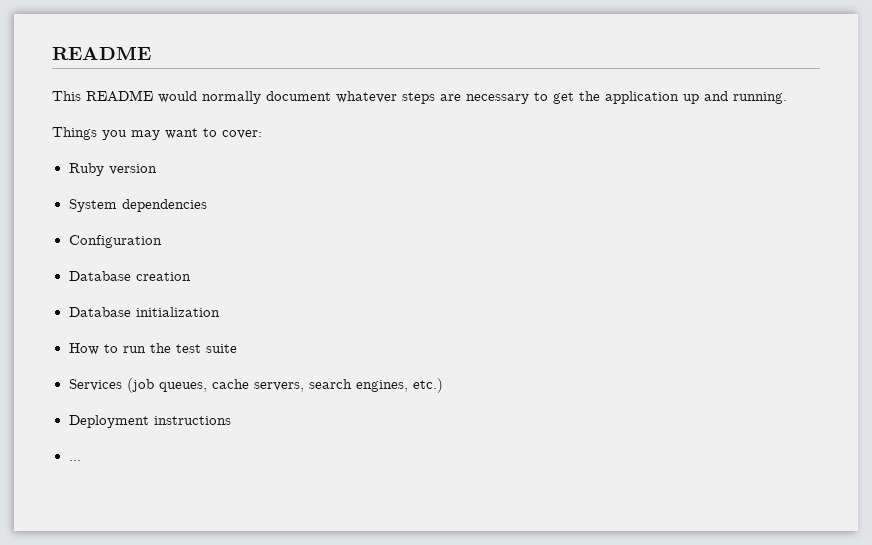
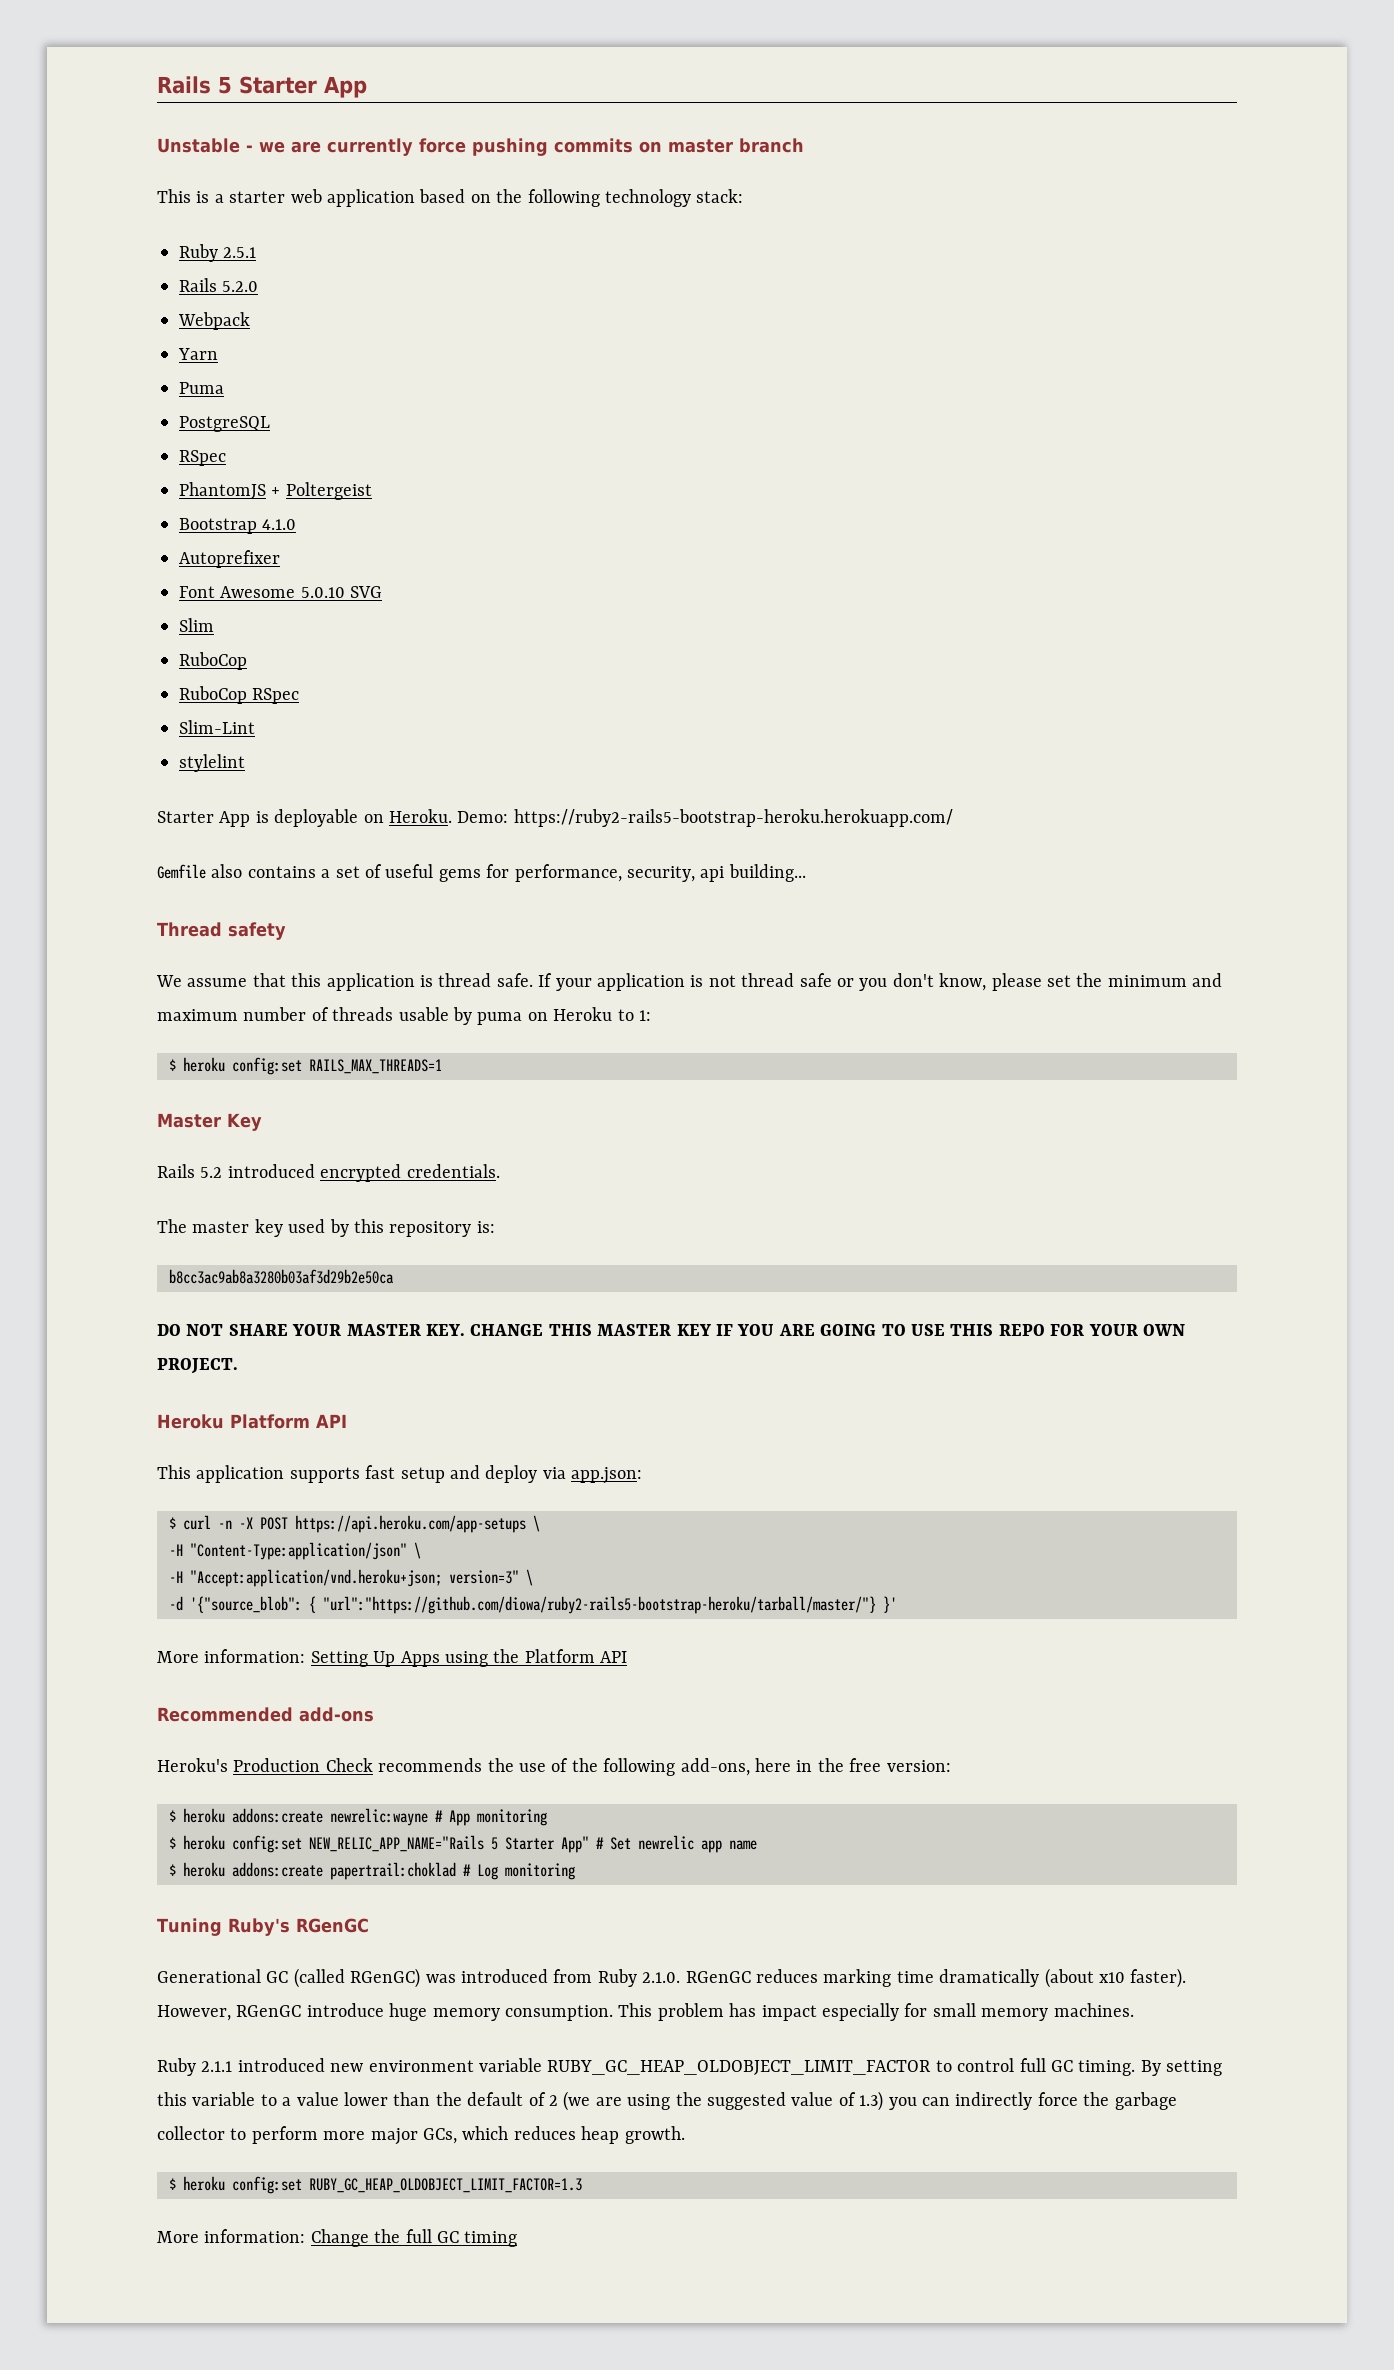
[52,46,151,60] [52,90,787,104] [52,127,262,140] [68,163,157,176] [68,199,207,212] [68,235,162,248] [68,271,191,281] [68,307,220,317] [68,343,237,355] [68,378,443,393] [68,415,231,428] [68,460,81,461] README // This README would normally document whatever steps are necessary to get the application up and running. // Things you may want to cover: // Ruby version // System dependencies // Configuration // Database creation // Database initialization // How to run the test suite // Services (job queues, cache servers, search engines, etc.) // Deployment instructions // ... -> [157,76,367,98] [157,138,804,156] [157,189,744,207] [179,244,257,262] [179,278,259,292] [178,312,250,330] [178,348,218,360] [179,382,224,394] [179,416,270,432] [179,450,226,466] [179,482,372,500] [179,518,297,534] [179,550,280,568] [179,586,383,598] [179,618,214,632] [179,652,247,670] [179,686,300,704] [179,720,255,734] [179,754,245,772] [157,809,953,827] [157,864,806,882] [157,922,286,940] [156,973,1223,991] [157,1007,651,1025] [169,1057,442,1075] [157,1113,262,1131] [157,1164,500,1182] [157,1219,495,1237] [169,1269,394,1284] [157,1324,1185,1336] [157,1358,238,1374] [157,1414,347,1429] [157,1465,643,1484] [169,1515,540,1533] [169,1542,421,1560] [169,1569,533,1587] [169,1596,897,1614] [157,1649,628,1667] [157,1707,374,1722] [157,1758,951,1776] [169,1808,547,1826] [169,1835,757,1853] [169,1862,575,1880] [157,1918,369,1936] [157,1968,1187,1988] [157,2003,1134,2021] [157,2058,1223,2076] [157,2091,1177,2111] [157,2126,685,2145] [169,2176,582,2194] [157,2229,518,2247] Rails 5 Starter App // Unstable - we are currently force pushing commits on master branch // This is a starter web application based on the following technology stack: // Ruby 2.5.1 // Rails 5.2.0 // Webpack // Yarn // Puma // PostgreSQL // RSpec // PhantomJS + Poltergeist // Bootstrap 4.1.0 // Autoprefixer // Font Awesome 5.0.10 SVG // Slim // RuboCop // RuboCop RSpec // Slim-Lint // stylelint // Starter App is deployable on Heroku. Demo: https://ruby2-rails5-bootstrap-heroku.herokuapp.com/ // Gemfile also contains a set of useful gems for performance, security, api building... // Thread safety // We assume that this application is thread safe. If your application is not thread safe or you don't know, please set the minimum and maximum number of threads usable by puma on Heroku to 1: // $ heroku config:set RAILS_MAX_THREADS=1 // Master Key // Rails 5.2 introduced encrypted credentials. // The master key used by this repository is: // b8cc3ac9ab8a3280b03af3d29b2e50ca // DO NOT SHARE YOUR MASTER KEY. CHANGE THIS MASTER KEY IF YOU ARE GOING TO USE THIS REPO FOR YOUR OWN PROJECT. // Heroku Platform API // This application supports fast setup and deploy via app.json: // $ curl -n -X POST https://api.heroku.com/app-setups \ // -H "Content-Type:application/json" \ // -H "Accept:application/vnd.heroku+json; version=3" \ // -d '{"source_blob": { "url":"https://github.com/diowa/ruby2-rails5-bootstrap-heroku/tarball/master/"} }' // More information: Setting Up Apps using the Platform API // Recommended add-ons // Heroku's Production Check recommends the use of the following add-ons, here in the free version: // $ heroku addons:create newrelic:wayne # App monitoring // $ heroku config:set NEW_RELIC_APP_NAME="Rails 5 Starter App" # Set newrelic app name // $ heroku addons:create papertrail:choklad # Log monitoring // Tuning Ruby's RGenGC // Generational GC (called RGenGC) was introduced from Ruby 2.1.0. RGenGC reduces marking time dramatically (about x10 faster). However, RGenGC introduce huge memory consumption. This problem has impact especially for small memory machines. // Ruby 2.1.1 introduced new environment variable RUBY_GC_HEAP_OLDOBJECT_LIMIT_FACTOR to control full GC timing. By setting this variable to a value lower than the default of 2 (we are using the suggested value of 1.3) you can indirectly force the garbage collector to perform more major GCs, which reduces heap growth. // $ heroku config:set RUBY_GC_HEAP_OLDOBJECT_LIMIT_FACTOR=1.3 // More information: Change the full GC timing

